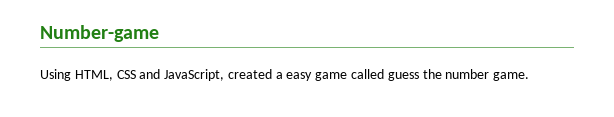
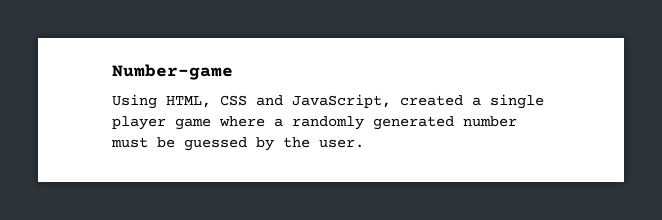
[286,69,530,81] easy game called guess the number game. -> [490,94,544,109] [112,116,517,130] [111,137,364,151] single player game where a randomly generated number must be guessed by the user.

